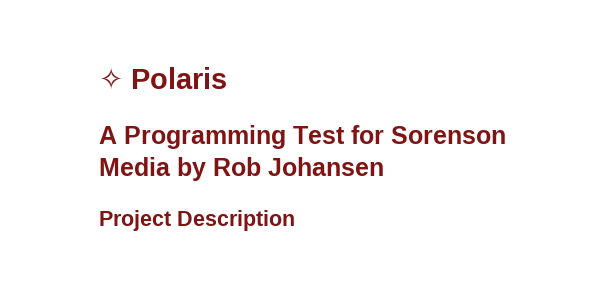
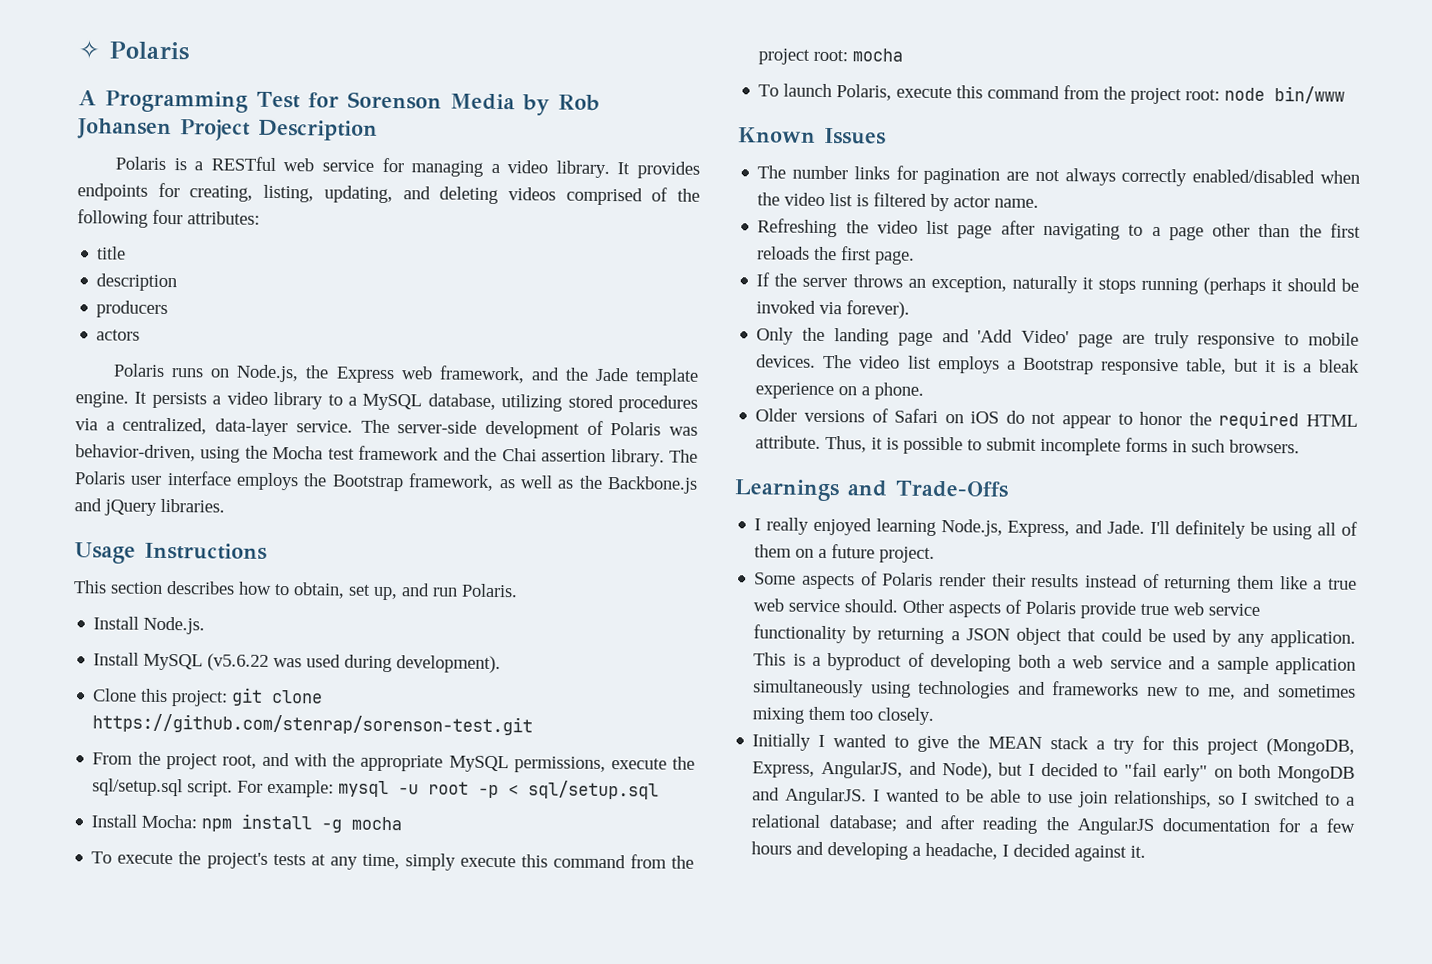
(384, 166) // -> (172, 129) none
(295, 220) none -> [115,156,700,179] [77,182,700,206] [77,209,260,228] [96,246,127,260] [96,273,178,292] [96,300,169,319] [96,329,141,341] [113,363,699,386] [75,391,698,413] [75,417,698,439] [75,444,698,467] [74,471,699,494] [74,498,225,516] [74,542,267,564] [73,580,518,601] [93,616,206,635] [93,652,502,674] [92,687,324,707] [92,713,534,736] [92,751,695,774] [92,778,660,800] [91,813,403,833] [91,851,694,871] [758,48,904,65] [758,83,1346,105] [738,127,886,145] [757,165,1360,187] [757,192,1040,212] [757,218,1361,241] [757,246,916,265] [756,272,1359,295] [756,300,911,319] [756,327,1359,350] [756,354,1360,376] [755,382,925,400] [755,408,1358,430] [755,435,1301,456] [734,479,1009,502] [754,517,1358,540] [754,544,936,563] [754,571,1357,593] [753,598,1261,619] [753,624,1356,648] [753,652,1357,675] [753,679,1356,700] [752,706,935,725] [752,733,1355,756] [752,760,1355,783] [752,787,1356,809] [751,814,1355,835] [751,841,1147,862] // Polaris is a RESTful web service for managing a video library. It provides endpoints for creating, listing, updating, and deleting videos comprised of the following four attributes: // title // description // producers // actors // Polaris runs on Node.js, the Express web framework, and the Jade template engine. It persists a video library to a MySQL database, utilizing stored procedures via a centralized, data-layer service. The server-side development of Polaris was behavior-driven, using the Mocha test framework and the Chai assertion library. The Polaris user interface employs the Bootstrap framework, as well as the Backbone.js and jQuery libraries. // Usage Instructions // This section describes how to obtain, set up, and run Polaris. // Install Node.js. // Install MySQL (v5.6.22 was used during development). // Clone this project: git clone https://github.com/stenrap/sorenson-test.git // From the project root, and with the appropriate MySQL permissions, execute the sql/setup.sql script. For example: mysql -u root -p < sql/setup.sql // Install Mocha: npm install -g mocha // To execute the project's tests at any time, simply execute this command from the project root: mocha // To launch Polaris, execute this command from the project root: node bin/www // Known Issues // The number links for pagination are not always correctly enabled/disabled when the video list is filtered by actor name. // Refreshing the video list page after navigating to a page other than the first reloads the first page. // If the server throws an exception, naturally it stops running (perhaps it should be invoked via forever). // Only the landing page and 'Add Video' page are truly responsive to mobile devices. The video list employs a Bootstrap responsive table, but it is a bleak experience on a phone. // Older versions of Safari on iOS do not appear to honor the required HTML attribute. Thus, it is possible to submit incomplete forms in such browsers. // Learnings and Trade-Offs // I really enjoyed learning Node.js, Express, and Jade. I'll definitely be using all of them on a future project. // Some aspects of Polaris render their results instead of returning them like a true web service should. Other aspects of Polaris provide true web service functionality by returning a JSON object that could be used by any application. This is a byproduct of developing both a web service and a sample application simultaneously using technologies and frameworks new to me, and sometimes mixing them too closely. // Initially I wanted to give the MEAN stack a try for this project (MongoDB, Express, AngularJS, and Node), but I decided to "fail early" on both MongoDB and AngularJS. I wanted to be able to use join relationships, so I switched to a relational database; and after reading the AngularJS documentation for a few hours and developing a headache, I decided against it.

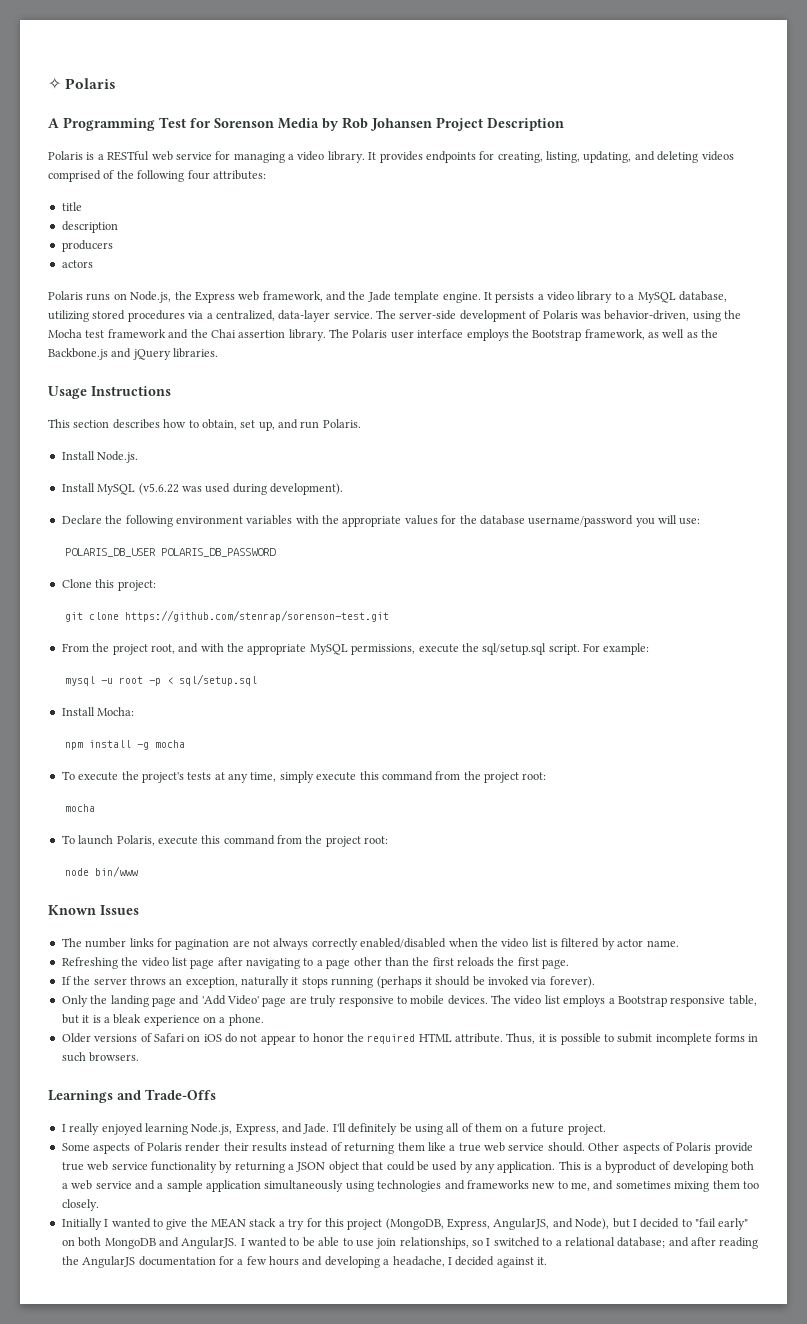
(502, 664) none -> [61,515,701,527] [65,548,277,557] // Declare the following environment variables with the appropriate values for the database username/password you will use: // POLARIS_DB_USER POLARIS_DB_PASSWORD
(229, 698) none -> (156, 585) //
(335, 788) none -> (650, 649) //
(198, 821) none -> (135, 711) //
(849, 55) none -> (547, 776) //
(1221, 95) none -> (389, 840) //

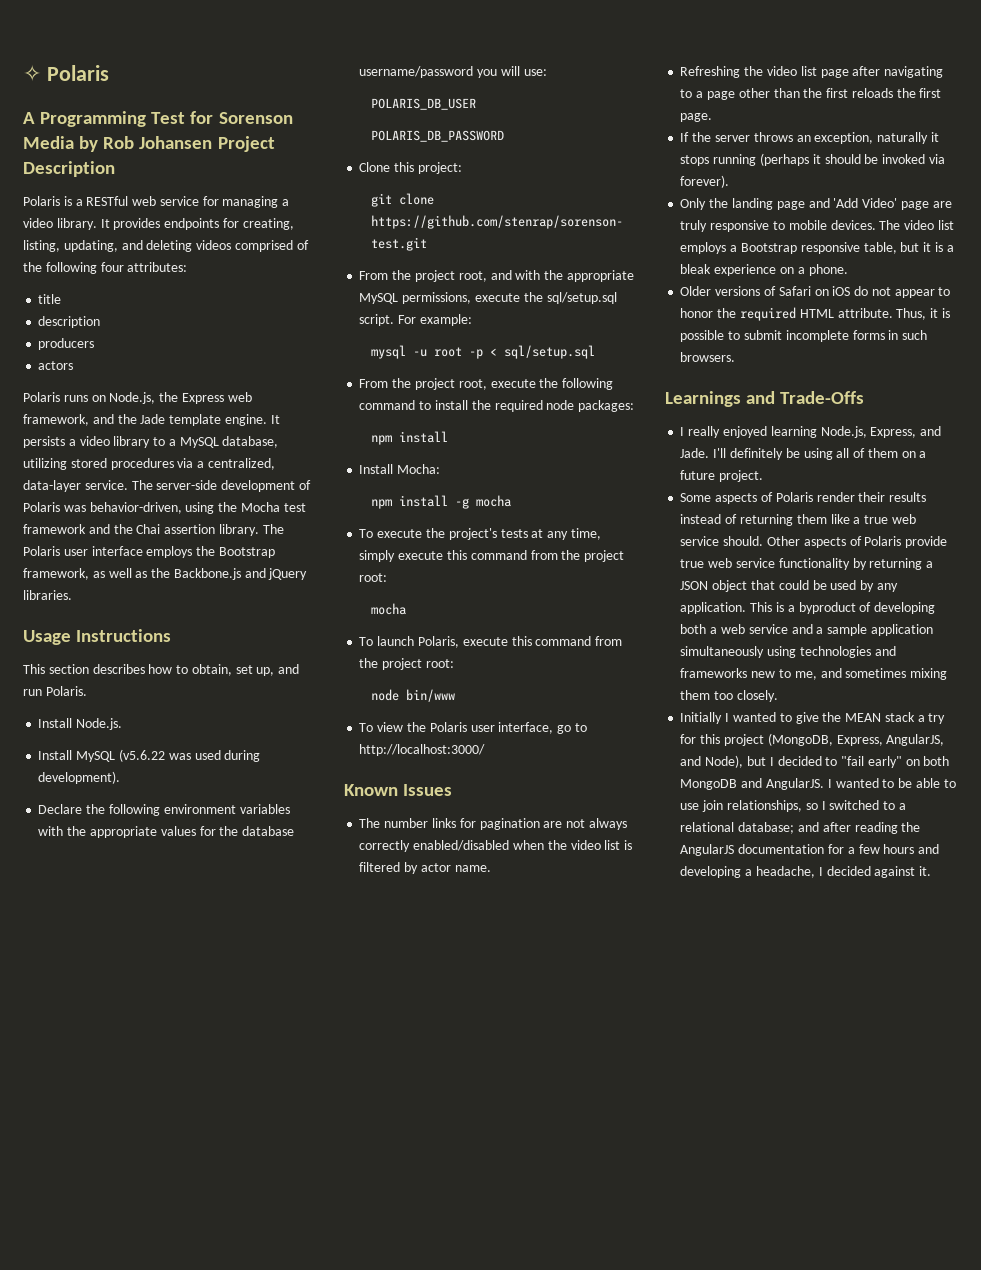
(157, 552) none -> (476, 104) //
(258, 680) none -> [359,378,614,390] [359,400,635,412] [370,431,448,445] // From the project root, execute the following command to install the required node packages: // npm install
(139, 871) none -> [359,722,587,734] [359,744,486,756] // To view the Polaris user interface, go to http://localhost:3000/

